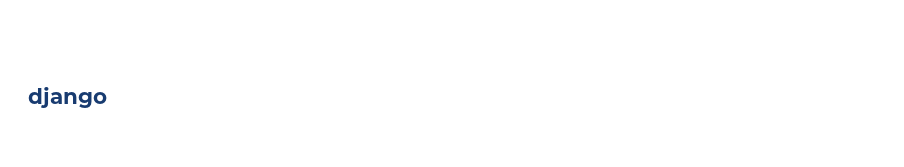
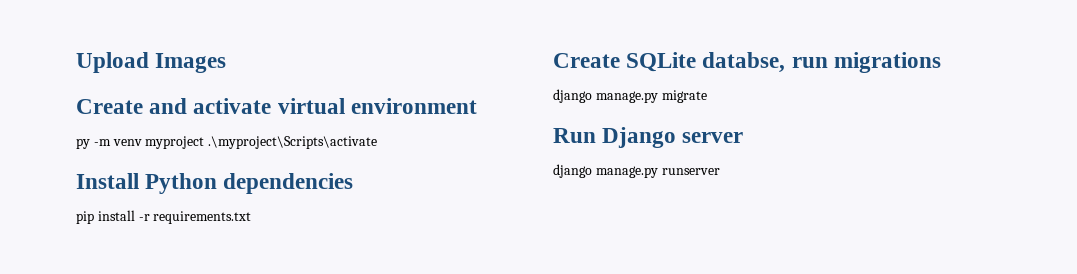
[28,87,107,108] django -> [76,52,227,73] [76,98,477,114] [76,136,378,149] [76,173,354,194] [76,210,252,224] [553,52,941,73] [553,89,707,103] [553,127,744,148] [553,164,720,178] Upload Images // Create and activate virtual environment // py -m venv myproject .\myproject\Scripts\activate // Install Python dependencies // pip install -r requirements.txt // Create SQLite databse, run migrations // django manage.py migrate // Run Django server // django manage.py runserver

